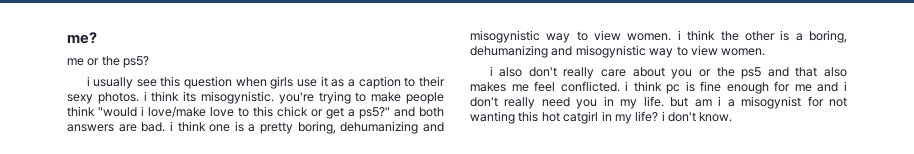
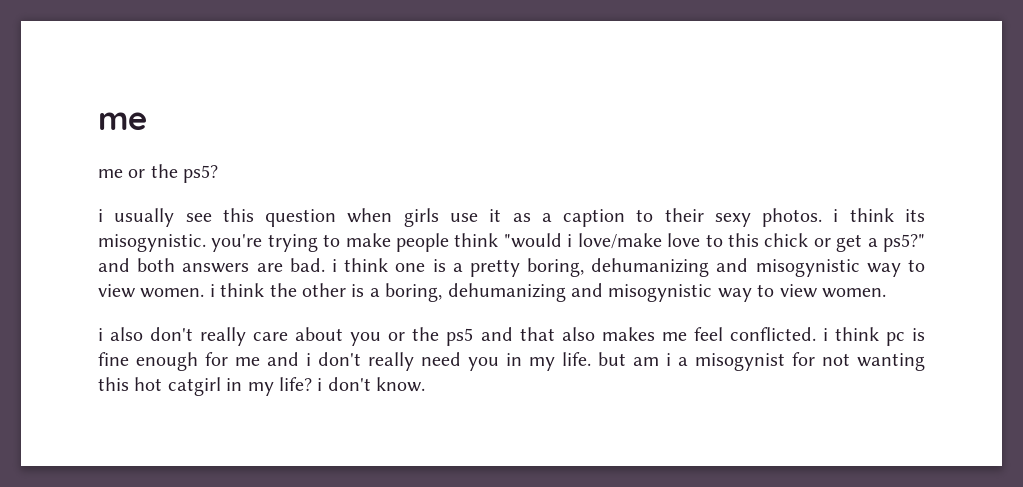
[67,32,97,44] me? -> [98,112,147,130] me

